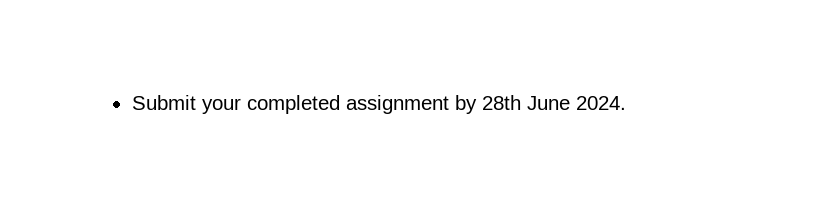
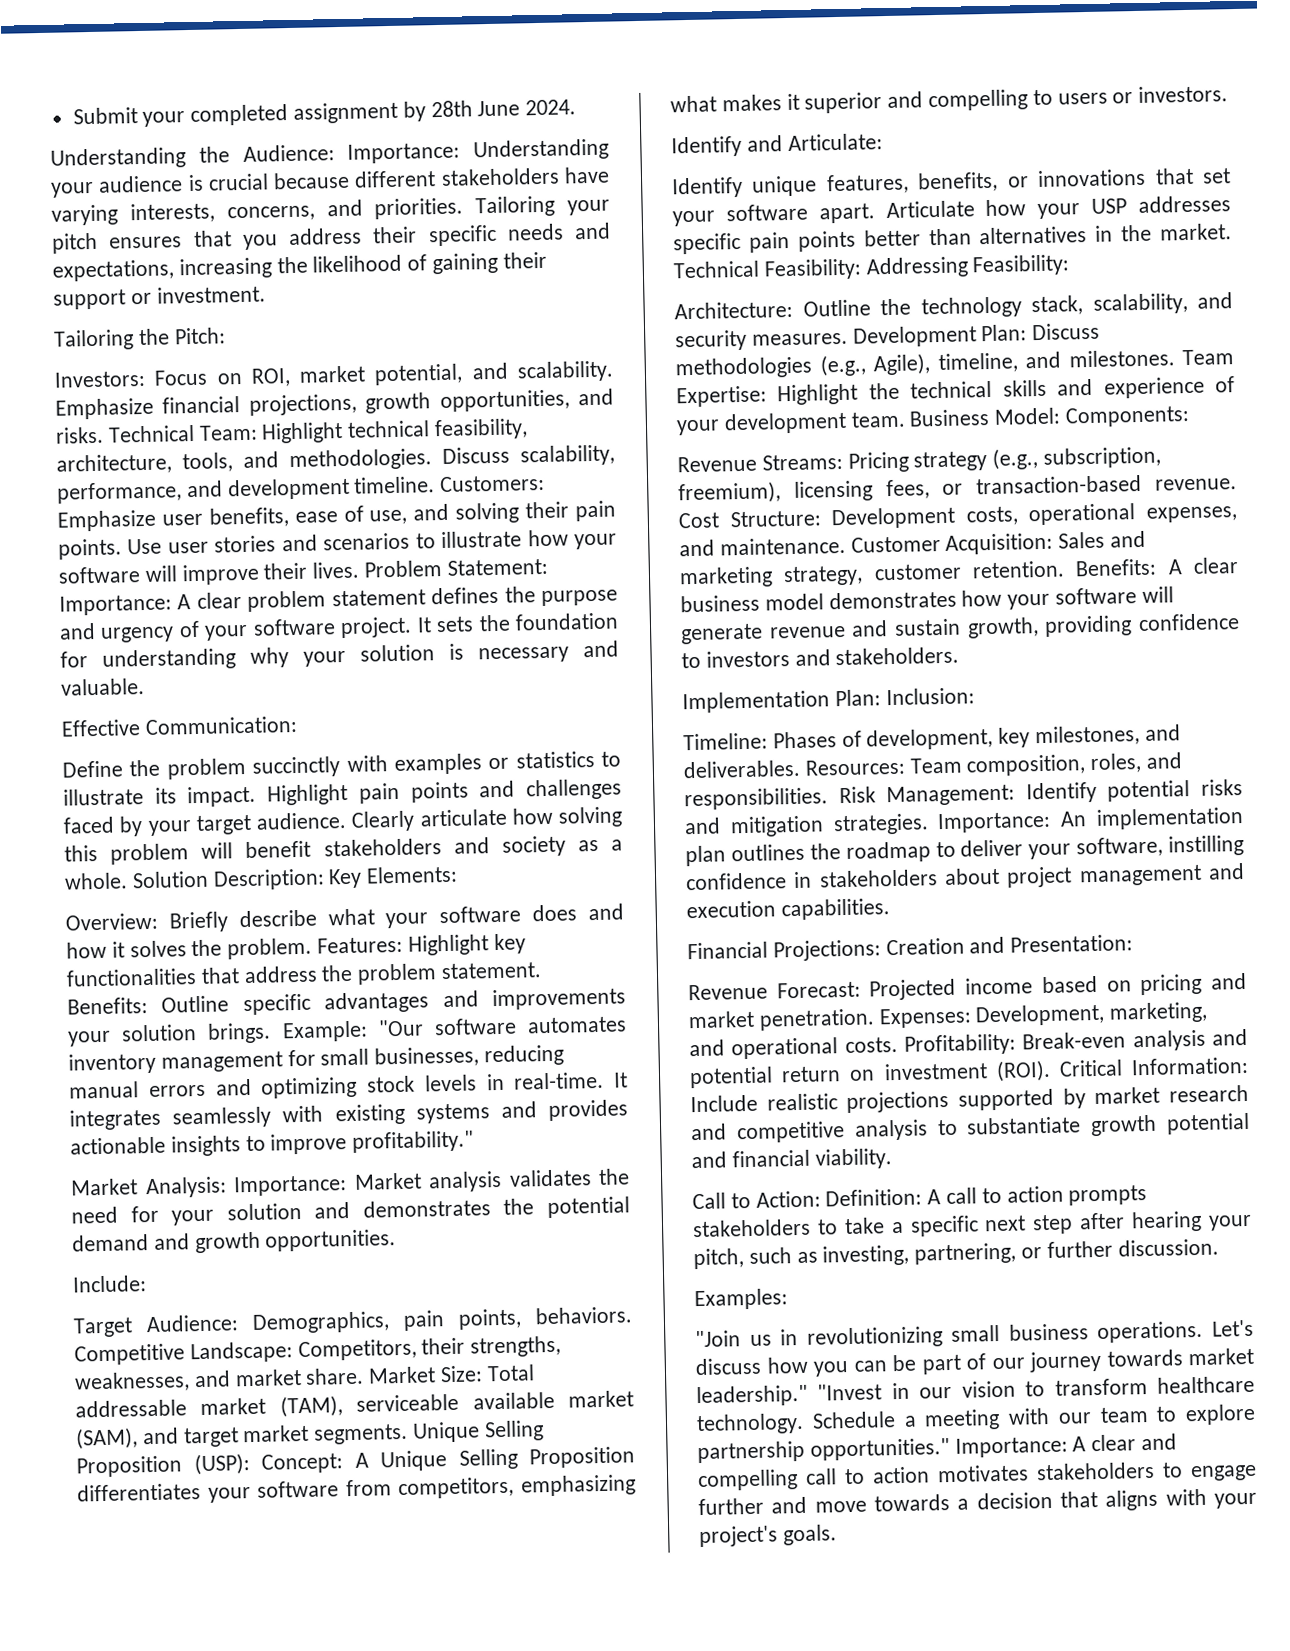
(626, 103) none -> [50,138,609,170] [50,166,610,198] [51,195,610,226] [52,222,611,254] [52,251,547,282] [53,285,266,310] [53,327,226,351] [54,360,614,388] [55,388,614,420] [55,418,529,444] [56,444,615,475] [57,474,546,504] [57,500,617,532] [58,529,618,560] [58,558,548,586] [59,586,619,616] [59,612,620,643] [60,640,619,671] [60,678,145,696] [61,715,298,737] [62,750,621,780] [63,778,622,808] [63,806,623,837] [64,835,623,865] [64,865,459,891] [65,903,624,933] [66,933,526,960] [66,962,543,987] [67,987,626,1016] [68,1016,627,1047] [68,1044,565,1075] [69,1071,628,1099] [69,1099,628,1131] [70,1130,475,1157] [70,1168,630,1199] [71,1196,630,1226] [72,1229,397,1254] [72,1275,147,1293] [73,1306,632,1338] [74,1335,562,1366] [74,1364,535,1393] [75,1390,634,1418] [75,1420,544,1450] [76,1446,635,1478] [77,1474,636,1503] [670,85,1229,114] [671,133,883,158] [672,167,1231,199] [672,195,1231,227] [673,223,1232,255] [673,254,1071,281] [674,292,1233,320] [675,322,1101,352] [675,349,1234,380] [676,376,1235,408] [676,405,1191,436] [677,446,1162,473] [678,474,1237,505] [678,503,1238,530] [679,530,1147,557] [679,557,1239,589] [680,586,1174,613] [680,613,1240,645] [681,646,960,669] [682,687,975,714] [683,724,1181,751] [683,752,1183,779] [684,779,1243,811] [684,806,1244,838] [685,834,1244,867] [685,862,1245,891] [686,898,890,921] [687,934,1134,962] [688,972,1247,1001] [688,1001,1209,1031] [689,1028,1248,1060] [689,1056,1249,1089] [690,1084,1249,1114] [691,1112,1250,1144] [691,1148,892,1170] [692,1184,1148,1210] [692,1210,1252,1238] [693,1238,1219,1270] [694,1288,788,1311] [695,1319,1254,1349] [695,1347,1254,1377] [696,1375,1255,1408] [696,1403,1256,1436] [697,1433,1178,1464] [697,1461,1257,1492] [698,1488,1257,1516] [699,1524,837,1548] // Understanding the Audience: Importance: Understanding your audience is crucial because different stakeholders have varying interests, concerns, and priorities. Tailoring your pitch ensures that you address their specific needs and expectations, increasing the likelihood of gaining their support or investment. // Tailoring the Pitch: // Investors: Focus on ROI, market potential, and scalability. Emphasize financial projections, growth opportunities, and risks. Technical Team: Highlight technical feasibility, architecture, tools, and methodologies. Discuss scalability, performance, and development timeline. Customers: Emphasize user benefits, ease of use, and solving their pain points. Use user stories and scenarios to illustrate how your software will improve their lives. Problem Statement: Importance: A clear problem statement defines the purpose and urgency of your software project. It sets the foundation for understanding why your solution is necessary and valuable. // Effective Communication: // Define the problem succinctly with examples or statistics to illustrate its impact. Highlight pain points and challenges faced by your target audience. Clearly articulate how solving this problem will benefit stakeholders and society as a whole. Solution Description: Key Elements: // Overview: Briefly describe what your software does and how it solves the problem. Features: Highlight key functionalities that address the problem statement. Benefits: Outline specific advantages and improvements your solution brings. Example: "Our software automates inventory management for small businesses, reducing manual errors and optimizing stock levels in real-time. It integrates seamlessly with existing systems and provides actionable insights to improve profitability." // Market Analysis: Importance: Market analysis validates the need for your solution and demonstrates the potential demand and growth opportunities. // Include: // Target Audience: Demographics, pain points, behaviors. Competitive Landscape: Competitors, their strengths, weaknesses, and market share. Market Size: Total addressable market (TAM), serviceable available market (SAM), and target market segments. Unique Selling Proposition (USP): Concept: A Unique Selling Proposition differentiates your software from competitors, emphasizing what makes it superior and compelling to users or investors. // Identify and Articulate: // Identify unique features, benefits, or innovations that set your software apart. Articulate how your USP addresses specific pain points better than alternatives in the market. Technical Feasibility: Addressing Feasibility: // Architecture: Outline the technology stack, scalability, and security measures. Development Plan: Discuss methodologies (e.g., Agile), timeline, and milestones. Team Expertise: Highlight the technical skills and experience of your development team. Business Model: Components: // Revenue Streams: Pricing strategy (e.g., subscription, freemium), licensing fees, or transaction-based revenue. Cost Structure: Development costs, operational expenses, and maintenance. Customer Acquisition: Sales and marketing strategy, customer retention. Benefits: A clear business model demonstrates how your software will generate revenue and sustain growth, providing confidence to investors and stakeholders. // Implementation Plan: Inclusion: // Timeline: Phases of development, key milestones, and deliverables. Resources: Team composition, roles, and responsibilities. Risk Management: Identify potential risks and mitigation strategies. Importance: An implementation plan outlines the roadmap to deliver your software, instilling confidence in stakeholders about project management and execution capabilities. // Financial Projections: Creation and Presentation: // Revenue Forecast: Projected income based on pricing and market penetration. Expenses: Development, marketing, and operational costs. Profitability: Break-even analysis and potential return on investment (ROI). Critical Information: Include realistic projections supported by market research and competitive analysis to substantiate growth potential and financial viability. // Call to Action: Definition: A call to action prompts stakeholders to take a specific next step after hearing your pitch, such as investing, partnering, or further discussion. // Examples: // "Join us in revolutionizing small business operations. Let's discuss how you can be part of our journey towards market leadership." "Invest in our vision to transform healthcare technology. Schedule a meeting with our team to explore partnership opportunities." Importance: A clear and compelling call to action motivates stakeholders to engage further and move towards a decision that aligns with your project's goals.

